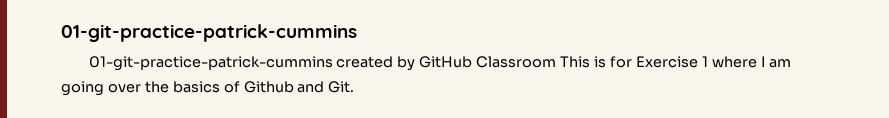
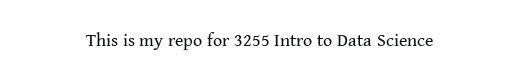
[61,24,357,42] [88,56,792,71] [61,81,355,96] 01-git-practice-patrick-cummins // 01-git-practice-patrick-cummins created by GitHub Classroom This is for Exercise 1 where I am going over the basics of Github and Git. -> [86,32,433,50] This is my repo for 3255 Intro to Data Science

